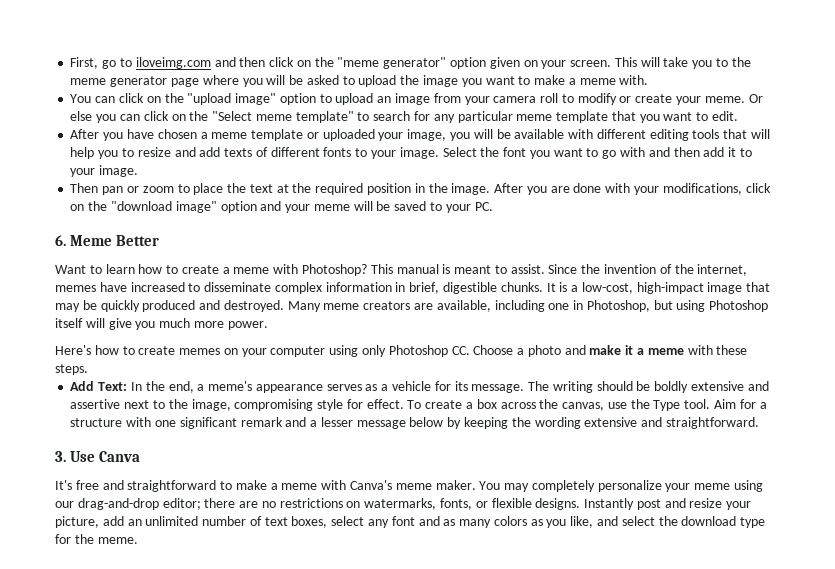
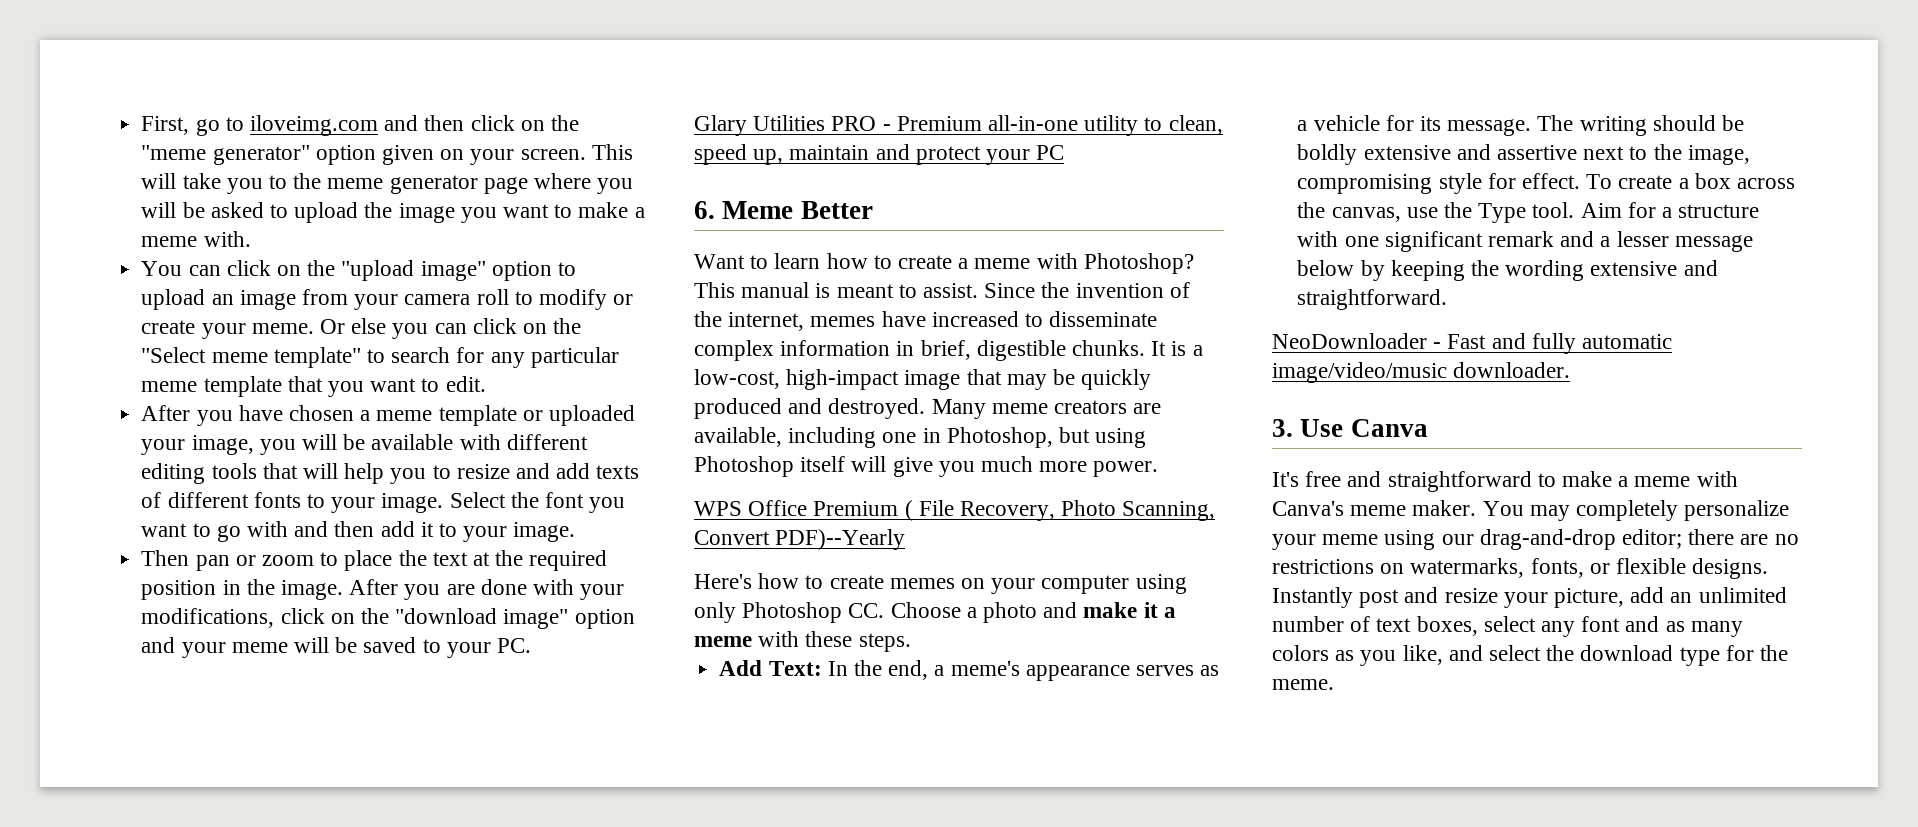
(493, 206) none -> [694,115,1223,136] [694,144,1065,165] // Glary Utilities PRO - Premium all-in-one utility to clean, speed up, maintain and protect your PC
(268, 325) none -> [694,500,1216,521] [694,529,906,550] // WPS Office Premium ( File Recovery, Photo Scanning, Convert PDF)--Yearly
(759, 423) none -> [1272,333,1673,354] [1272,362,1571,383] // NeoDownloader - Fast and fully automatic image/video/music downloader.

